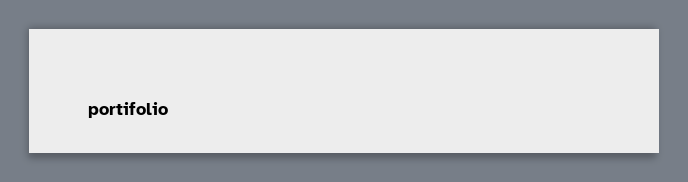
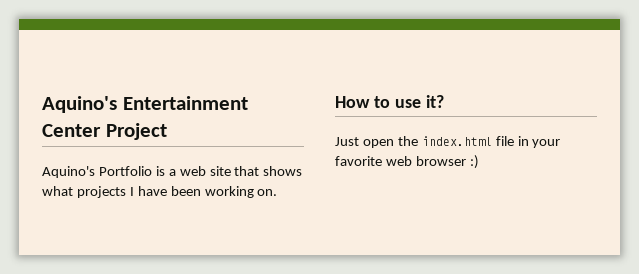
[88,102,168,118] portifolio -> [42,96,248,113] [42,123,167,140] [42,166,303,178] [42,186,278,198] [335,95,444,108] [335,136,561,148] [335,155,479,169] Aquino's Entertainment Center Project // Aquino's Portfolio is a web site that shows what projects I have been working on. // How to use it? // Just open the index.html file in your favorite web browser :)

